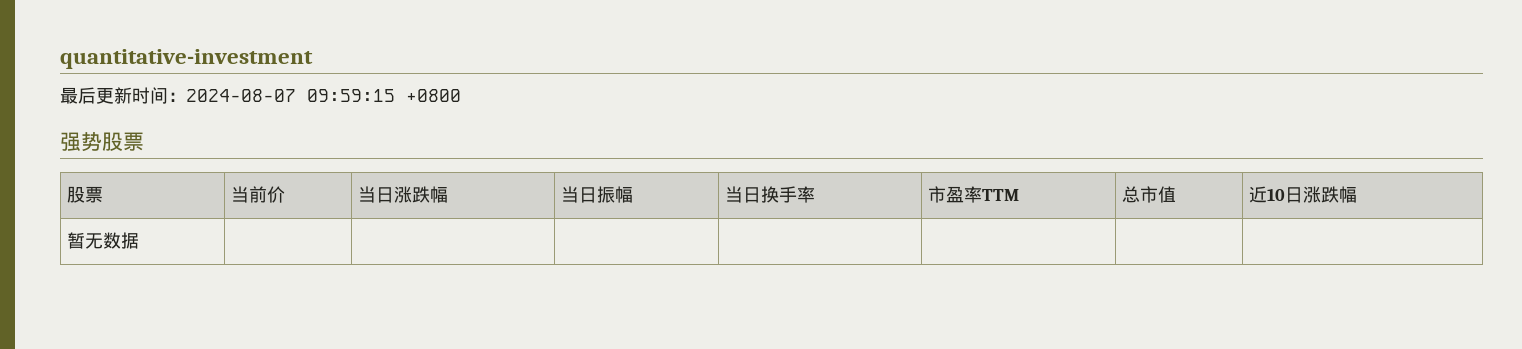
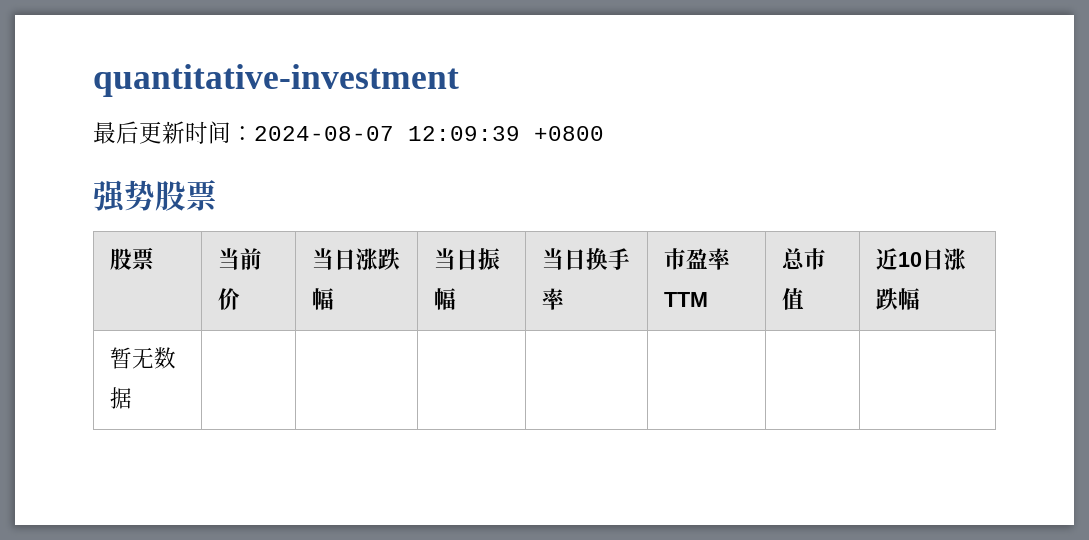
[307,89,395,102] 09:59:15 -> [408,126,520,141] 12:09:39

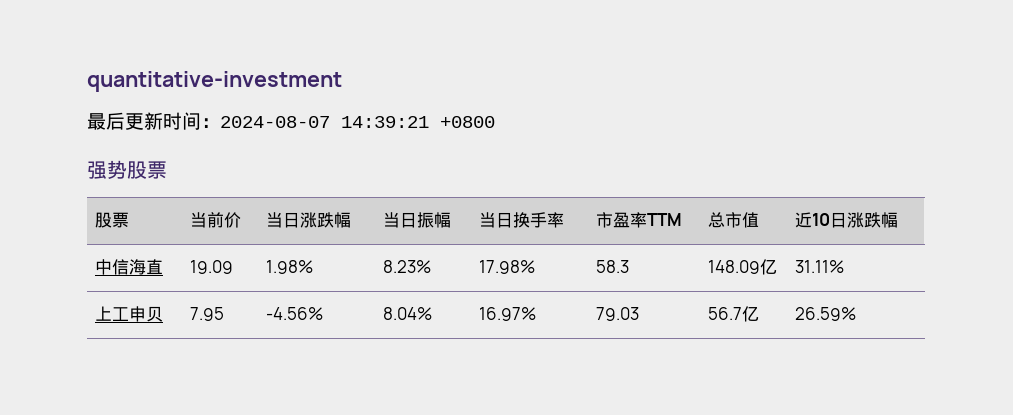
[408,126,520,141] 12:09:39 -> [341,116,429,128] 14:39:21
[110,347,177,369] [110,387,133,409] 暂无数据 | | | | | | | -> [94,259,163,275] [189,260,233,274] [265,260,313,274] [382,260,431,273] [478,260,535,274] [595,260,629,273] [707,259,777,275] [794,260,844,273] [94,306,163,322] [189,307,224,321] [265,307,323,320] [382,307,432,320] [478,307,536,321] [595,307,639,321] [707,306,759,322] [794,307,856,321] 中信海直 | 19.09 | 1.98% | 8.23% | 17.98% | 58.3 | 148.09亿 | 31.11% // 上工申贝 | 7.95 | -4.56% | 8.04% | 16.97% | 79.03 | 56.7亿 | 26.59%

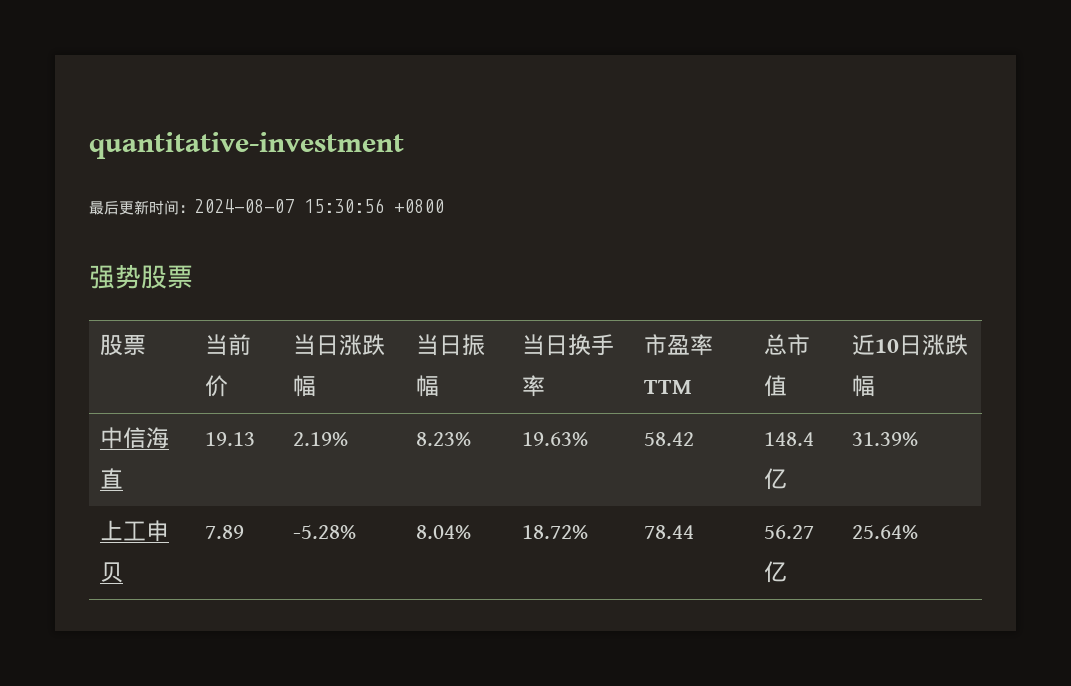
[341,116,429,128] 14:39:21 -> [304,198,384,213] 15:30:56
[189,260,233,274] [265,260,313,274] 19.09 | 1.98% -> [204,432,255,446] [292,432,348,446] 19.13 | 2.19%
[478,260,535,274] [595,260,629,273] [707,259,777,275] [794,260,844,273] 17.98% | 58.3 | 148.09亿 | 31.11% -> [521,432,588,446] [643,432,694,446] [763,432,814,446] [763,468,787,490] [851,432,918,446] 19.63% | 58.42 | 148.4亿 | 31.39%
[189,307,224,321] [265,307,323,320] 7.95 | -4.56% -> [204,525,244,539] [292,525,356,539] 7.89 | -5.28%
[478,307,536,321] [595,307,639,321] [707,306,759,322] [794,307,856,321] 16.97% | 79.03 | 56.7亿 | 26.59% -> [521,525,588,539] [643,525,694,539] [763,525,814,539] [763,561,787,583] [851,525,918,539] 18.72% | 78.44 | 56.27亿 | 25.64%

